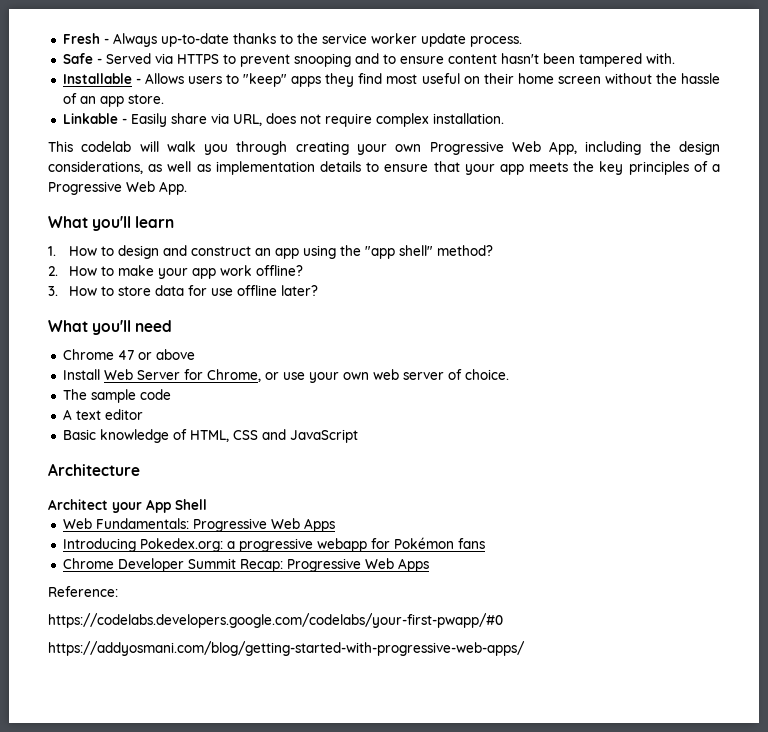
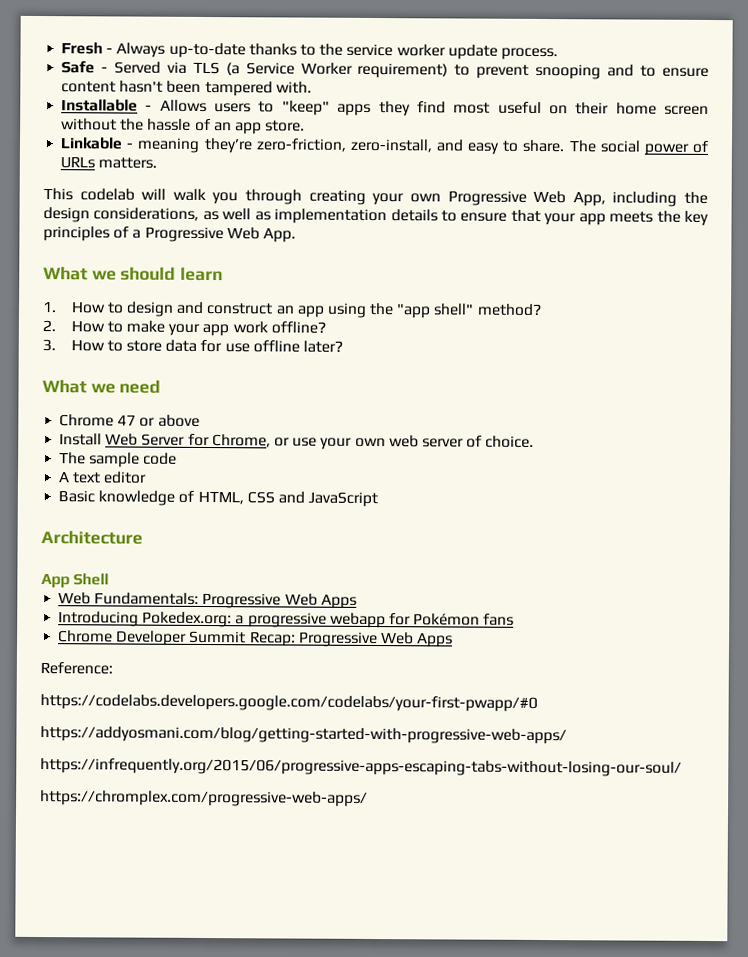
[176,54,219,64] HTTPS -> [192,61,449,79] TLS (a Service Worker requirement)
[130,113,504,127] Easily share via URL, does not require complex installation. -> [137,137,709,156] [60,156,158,169] meaning they’re zero-friction, zero-install, and easy to share. The social power of URLs matters.
[92,216,132,231] you'll -> [91,266,177,281] we should
[92,320,132,335] you'll -> [90,383,116,394] we
[48,499,142,513] Architect your -> (143, 537) none
(525, 648) none -> [40,758,682,777] [40,790,368,807] // https://infrequently.org/2015/06/progressive-apps-escaping-tabs-without-losing-our-soul/ // https://chromplex.com/progressive-web-apps/

